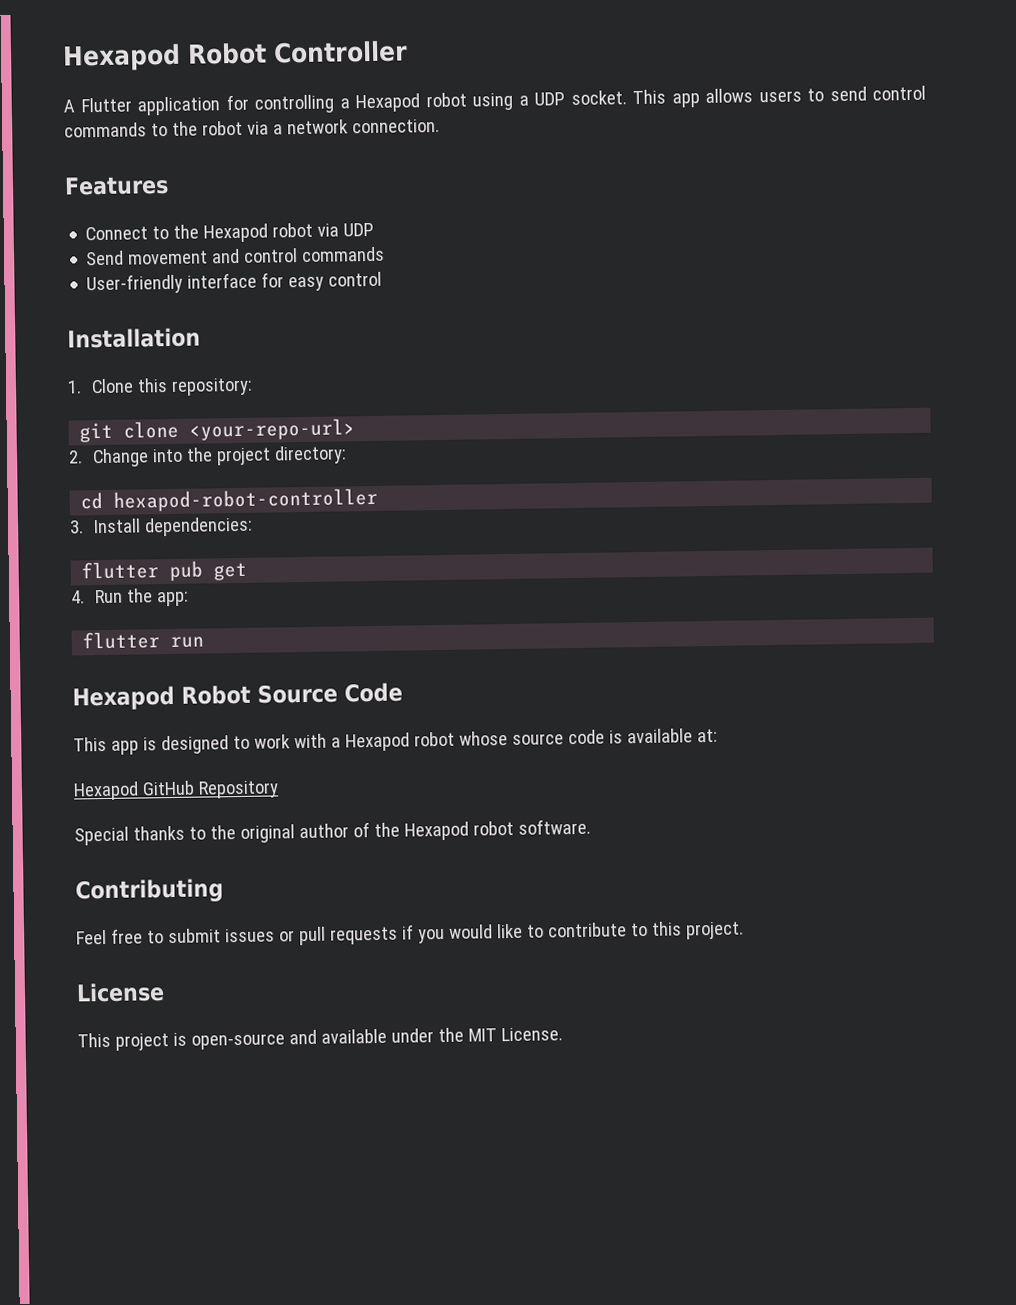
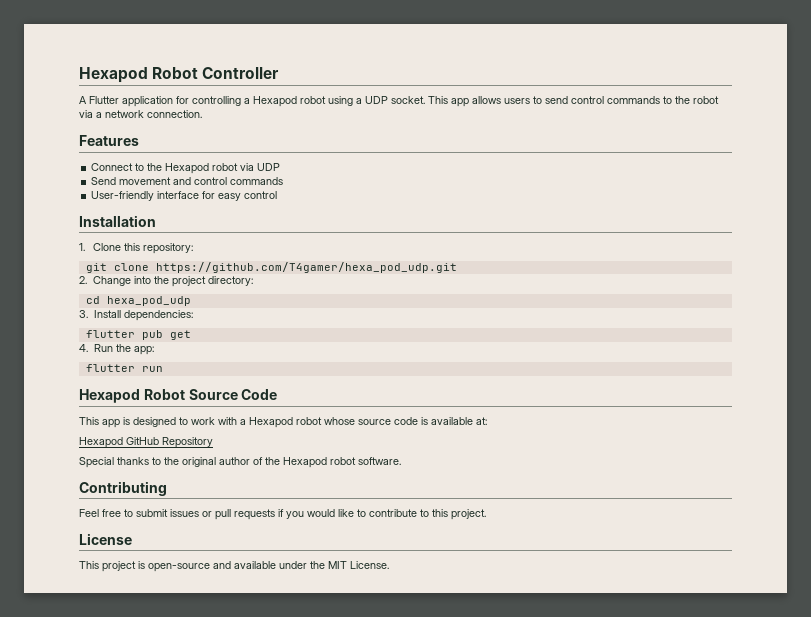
[189,418,356,441] <your-repo-url> -> [155,262,457,273] https://github.com/T4gamer/hexa_pod_udp.git
[113,487,379,512] hexapod-robot-controller -> [106,296,191,306] hexa_pod_udp

